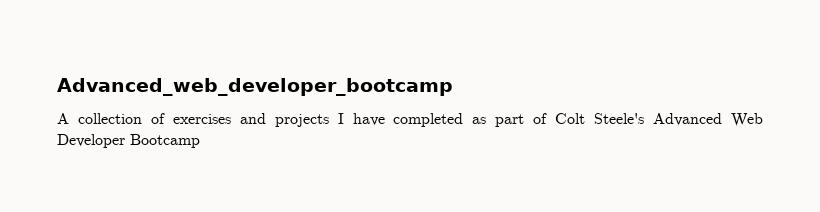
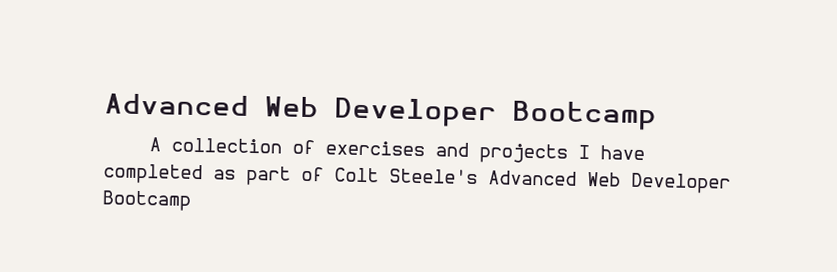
[57,78,453,96] Advanced_web_developer_bootcamp -> [104,93,657,131] Advanced Web Developer Bootcamp

